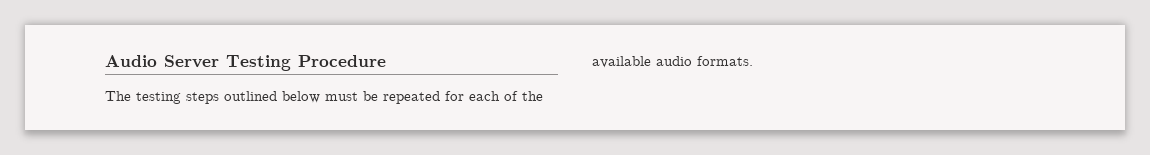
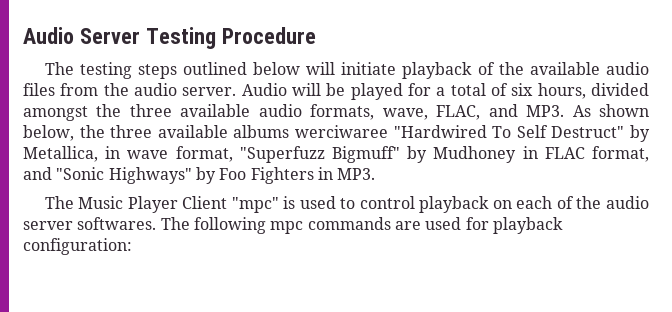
[325,91,543,104] [592,56,753,68] must be repeated for each of the available audio formats. -> [306,62,649,79] [23,83,649,100] [23,104,649,121] [23,125,651,142] [23,146,650,163] [23,167,376,184] [44,196,649,213] [23,217,563,234] [23,238,132,255] will initiate playback of the available audio files from the audio server. Audio will be played for a total of six hours, divided amongst the three available audio formats, wave, FLAC, and MP3. As shown below, the three available albums werciwaree "Hardwired To Self Destruct" by Metallica, in wave format, "Superfuzz Bigmuff" by Mudhoney in FLAC format, and "Sonic Highways" by Foo Fighters in MP3. // The Music Player Client "mpc" is used to control playback on each of the audio server softwares. The following mpc commands are used for playback configuration:

